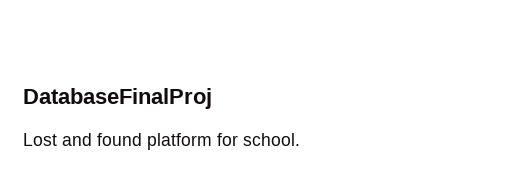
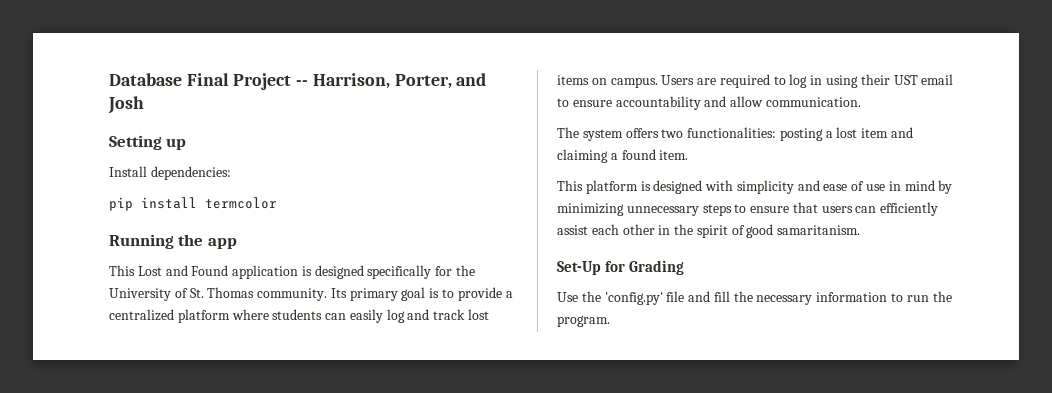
[23,88,212,109] [23,133,300,150] DatabaseFinalProj // Lost and found platform for school. -> [109,73,487,90] [108,96,144,114] [109,135,187,150] [109,166,231,180] [109,197,277,211] [109,234,237,249] [109,265,476,279] [109,287,513,301] [109,309,490,323] [557,74,954,88] [557,96,861,110] [557,127,914,141] [557,149,689,163] [557,180,953,194] [557,202,939,216] [557,224,861,238] [557,260,685,275] [557,291,952,305] [557,315,610,327] Database Final Project -- Harrison, Porter, and Josh // Setting up // Install dependencies: // pip install termcolor // Running the app // This Lost and Found application is designed specifically for the University of St. Thomas community. Its primary goal is to provide a centralized platform where students can easily log and track lost items on campus. Users are required to log in using their UST email to ensure accountability and allow communication. // The system offers two functionalities: posting a lost item and claiming a found item. // This platform is designed with simplicity and ease of use in mind by minimizing unnecessary steps to ensure that users can efficiently assist each other in the spirit of good samaritanism. // Set-Up for Grading // Use the 'config.py' file and fill the necessary information to run the program.

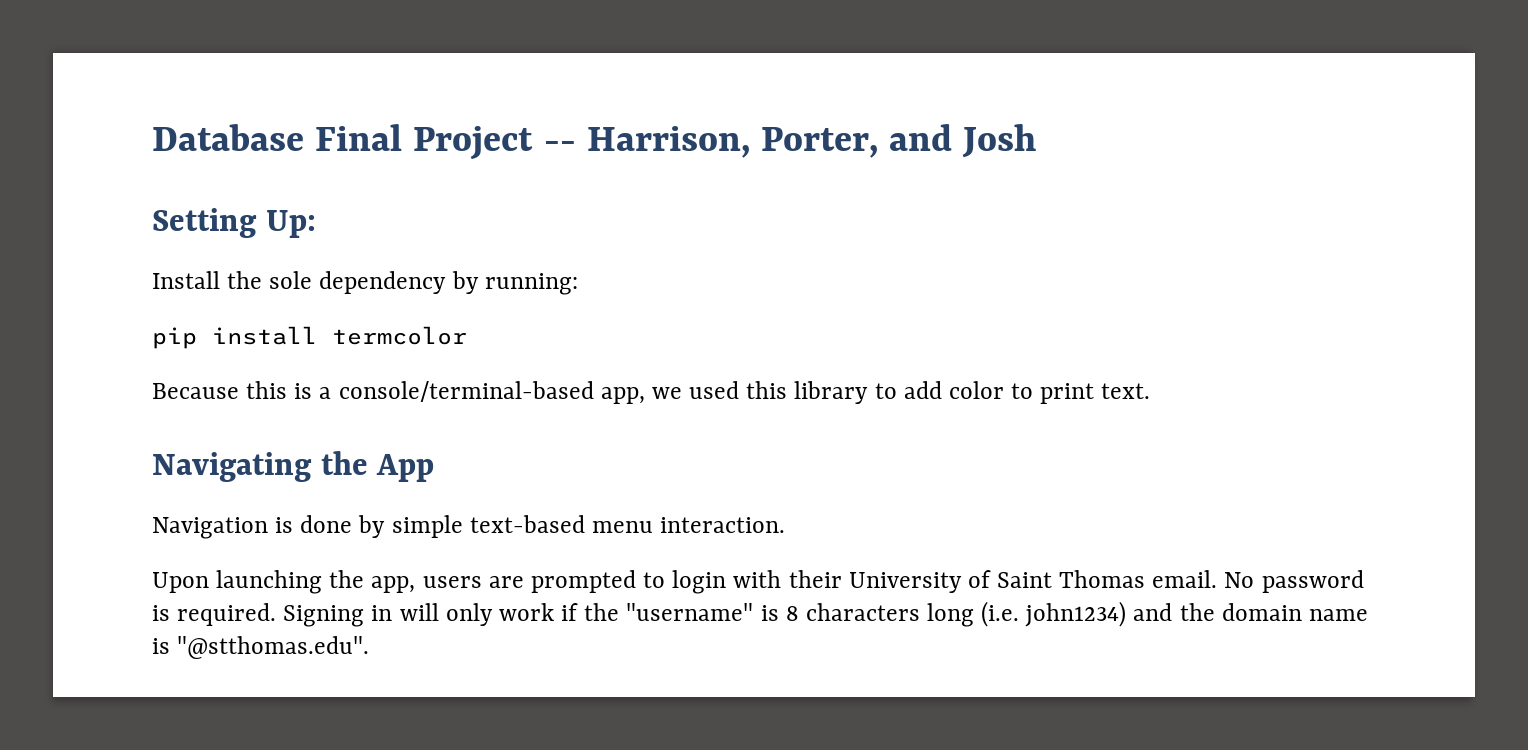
[166,138,187,150] up -> [265,210,316,238] Up:
[150,166,231,180] [109,197,277,211] [109,234,237,249] [109,265,476,279] [109,287,513,301] [109,309,490,323] [557,74,954,88] [557,96,861,110] [557,127,914,141] [557,149,689,163] [557,180,953,194] [557,202,939,216] [557,224,861,238] [557,260,685,275] [557,291,952,305] [557,315,610,327] dependencies: // pip install termcolor // Running the app // This Lost and Found application is designed specifically for the University of St. Thomas community. Its primary goal is to provide a centralized platform where students can easily log and track lost items on campus. Users are required to log in using their UST email to ensure accountability and allow communication. // The system offers two functionalities: posting a lost item and claiming a found item. // This platform is designed with simplicity and ease of use in mind by minimizing unnecessary steps to ensure that users can efficiently assist each other in the spirit of good samaritanism. // Set-Up for Grading // Use the 'config.py' file and fill the necessary information to run the program. -> [227,271,578,295] [152,326,467,349] [152,381,1151,404] [152,451,435,482] [152,515,786,539] [152,570,1364,594] [152,601,1368,627] [152,636,370,659] the sole dependency by running: // pip install termcolor // Because this is a console/terminal-based app, we used this library to add color to print text. // Navigating the App // Navigation is done by simple text-based menu interaction. // Upon launching the app, users are prompted to login with their University of Saint Thomas email. No password is required. Signing in will only work if the "username" is 8 characters long (i.e. john1234) and the domain name is "@stthomas.edu".

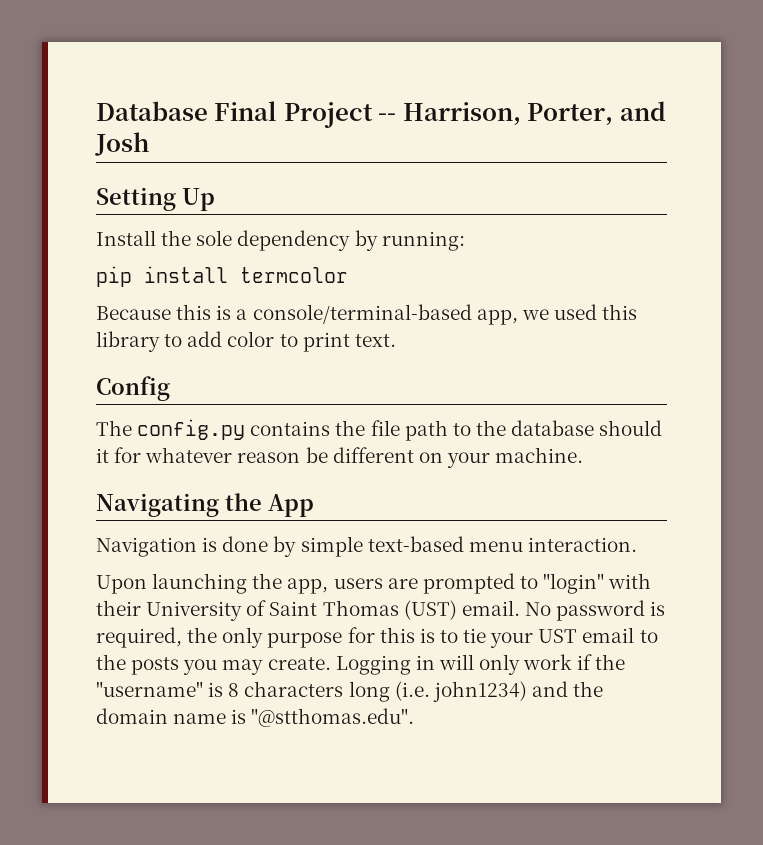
[265,210,316,238] Up: -> [182,188,215,211] Up
(1151, 391) none -> [96,376,170,401] [96,419,663,441] [96,447,584,468] // Config // The config.py contains the file path to the database should it for whatever reason be different on your machine.
[672,570,727,594] login -> [543,573,605,594] "login"
(1146, 579) none -> [403,600,457,620] (UST)
[177,603,365,627] required. Signing -> [96,627,658,648] [96,654,411,675] required, the only purpose for this is to tie your UST email to the posts you may create. Logging

